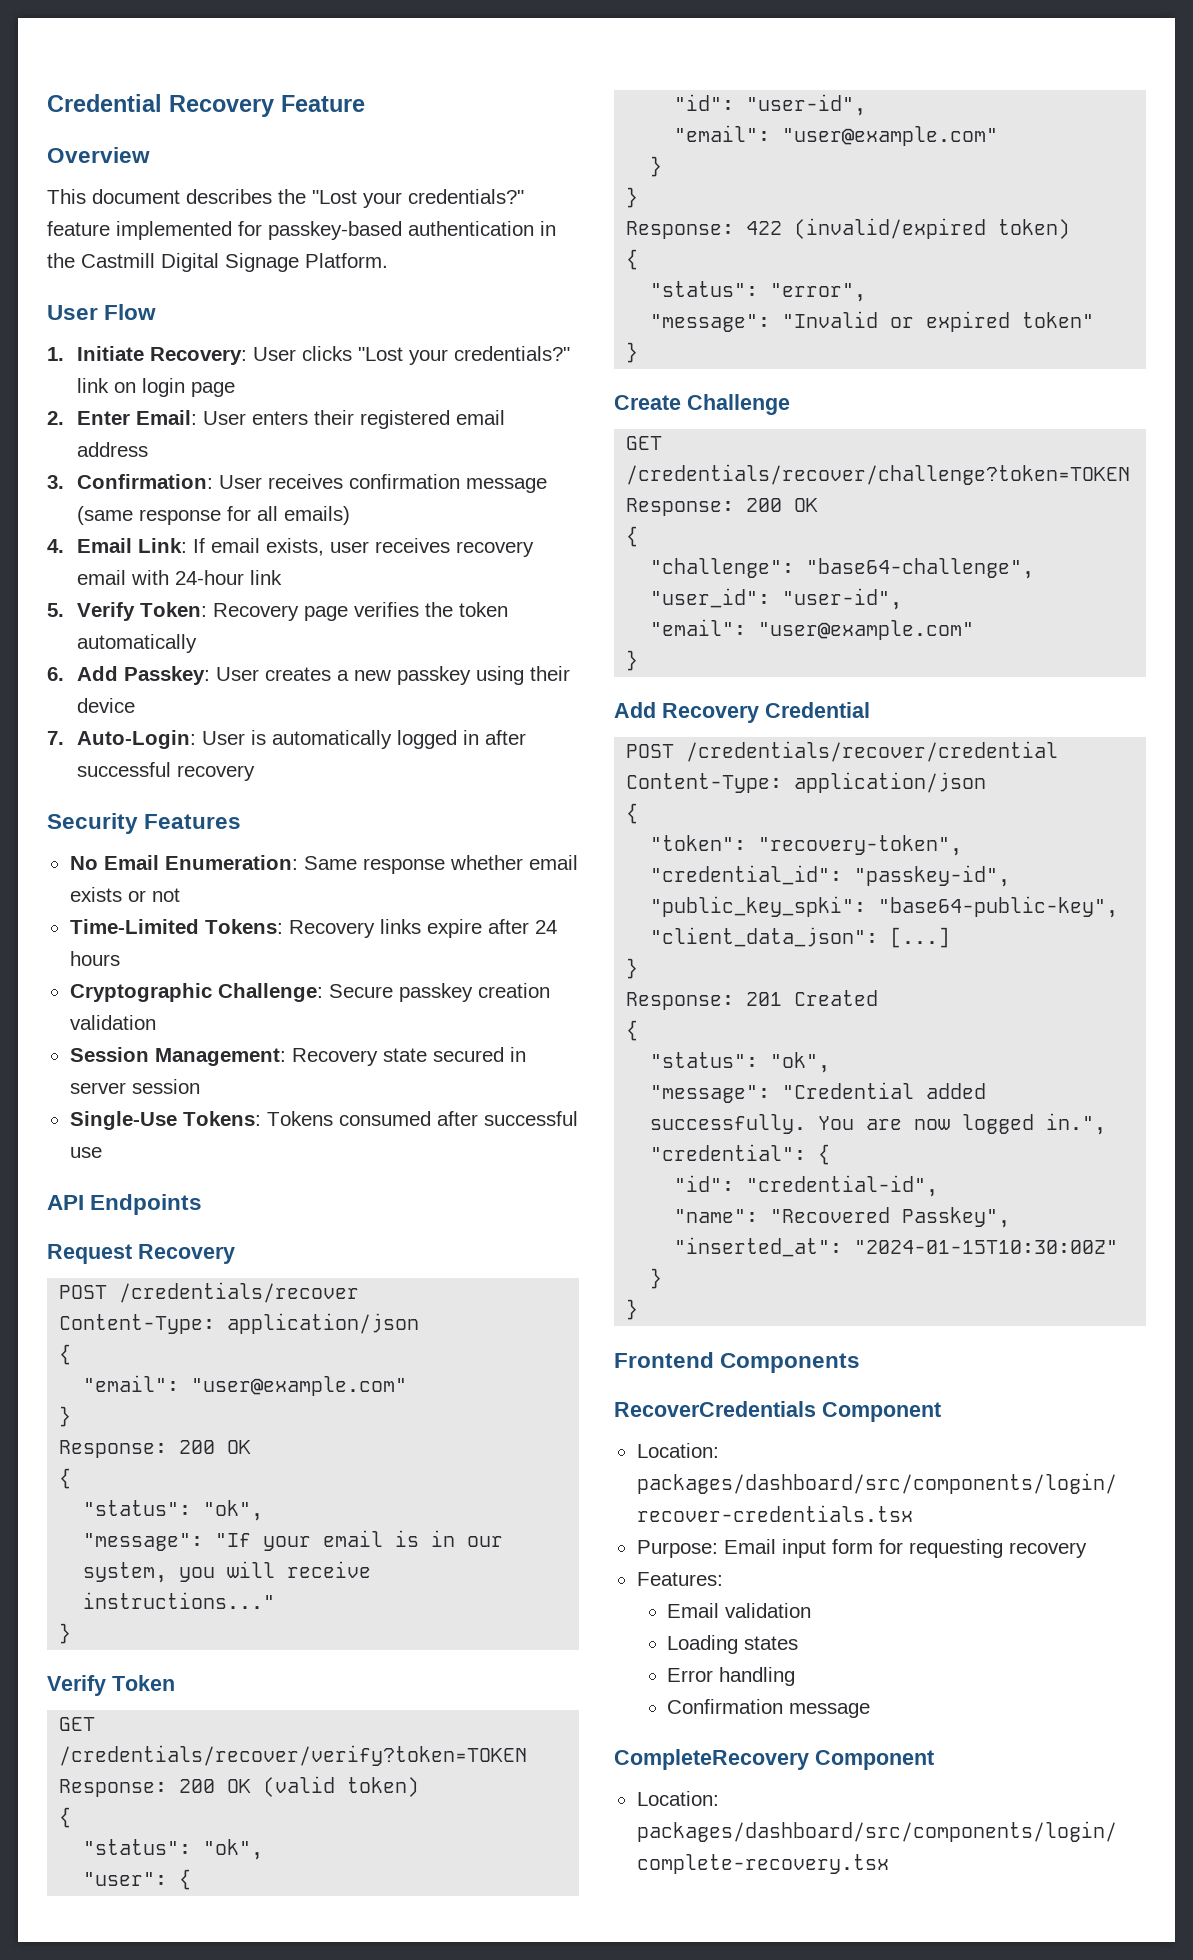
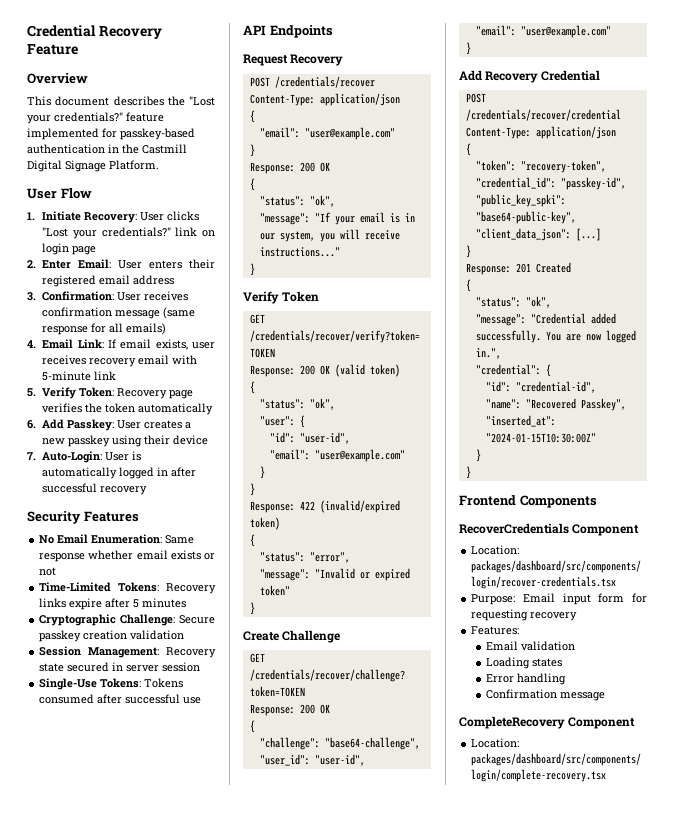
[175,570,245,585] 24-hour -> [42,371,92,381] 5-minute
[534,920,557,934] [69,951,120,966] 24 hours -> [133,598,187,608] 5 minutes

